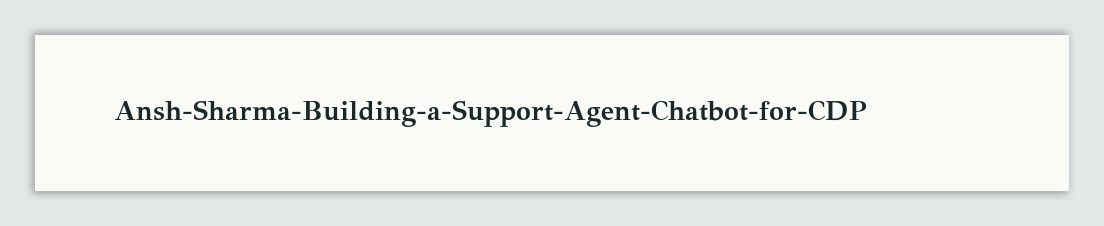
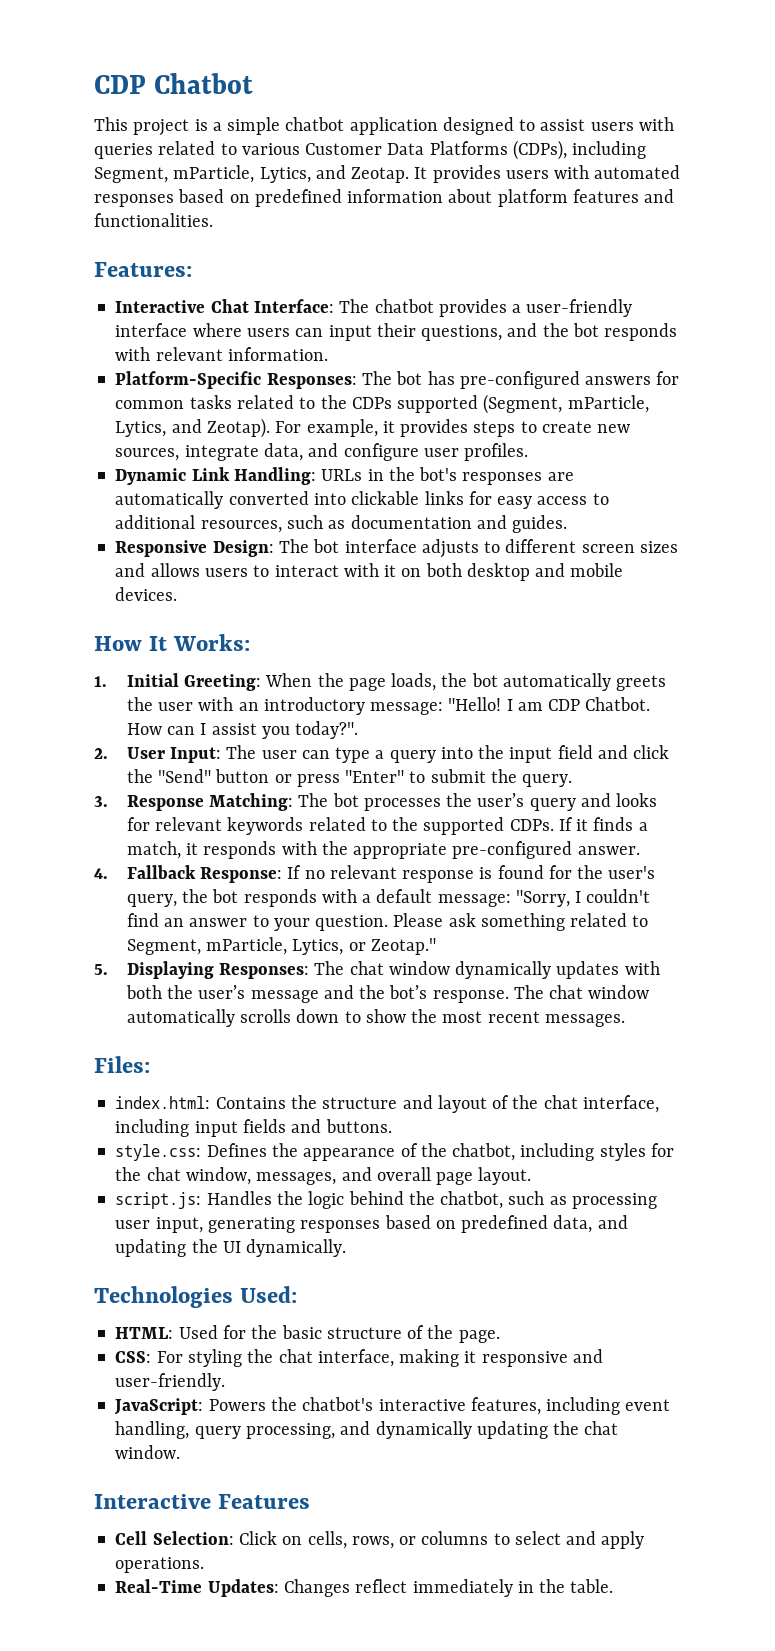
[114,100,867,127] Ansh-Sharma-Building-a-Support-Agent-Chatbot-for-CDP -> [94,73,254,94] [94,117,674,136] [94,140,647,160] [94,165,681,183] [94,189,675,207] [94,213,213,227] [94,262,192,277] [115,299,633,317] [115,323,678,341] [115,347,328,361] [115,371,680,389] [115,394,649,414] [115,418,631,438] [115,443,529,461] [115,467,574,485] [115,491,609,509] [115,515,568,533] [115,539,678,558] [115,563,624,581] [115,587,178,601] [94,634,251,651] [94,673,667,691] [126,697,651,715] [126,721,359,739] [94,745,670,763] [126,769,573,787] [94,793,658,811] [126,817,648,835] [126,841,640,859] [94,865,656,883] [126,889,651,907] [126,913,649,931] [126,937,436,955] [94,961,660,979] [125,985,650,1003] [126,1009,625,1027] [94,1056,150,1073] [115,1095,659,1113] [115,1119,392,1137] [115,1143,674,1161] [115,1167,532,1185] [115,1191,657,1209] [115,1215,628,1233] [115,1239,347,1257] [94,1286,298,1308] [115,1325,500,1343] [115,1349,603,1367] [115,1373,226,1391] [114,1397,671,1415] [115,1421,619,1439] [115,1445,181,1459] [94,1494,311,1509] [115,1531,645,1549] [115,1557,205,1573] [115,1579,614,1597] CDP Chatbot // This project is a simple chatbot application designed to assist users with queries related to various Customer Data Platforms (CDPs), including Segment, mParticle, Lytics, and Zeotap. It provides users with automated responses based on predefined information about platform features and functionalities. // Features: // Interactive Chat Interface: The chatbot provides a user-friendly interface where users can input their questions, and the bot responds with relevant information. // Platform-Specific Responses: The bot has pre-configured answers for common tasks related to the CDPs supported (Segment, mParticle, Lytics, and Zeotap). For example, it provides steps to create new sources, integrate data, and configure user profiles. // Dynamic Link Handling: URLs in the bot's responses are automatically converted into clickable links for easy access to additional resources, such as documentation and guides. // Responsive Design: The bot interface adjusts to different screen sizes and allows users to interact with it on both desktop and mobile devices. // How It Works: // 1. Initial Greeting: When the page loads, the bot automatically greets the user with an introductory message: "Hello! I am CDP Chatbot. How can I assist you today?". // 2. User Input: The user can type a query into the input field and click the "Send" button or press "Enter" to submit the query. // 3. Response Matching: The bot processes the user’s query and looks for relevant keywords related to the supported CDPs. If it finds a match, it responds with the appropriate pre-configured answer. // 4. Fallback Response: If no relevant response is found for the user's query, the bot responds with a default message: "Sorry, I couldn't find an answer to your question. Please ask something related to Segment, mParticle, Lytics, or Zeotap." // 5. Displaying Responses: The chat window dynamically updates with both the user’s message and the bot’s response. The chat window automatically scrolls down to show the most recent messages. // Files: // index.html: Contains the structure and layout of the chat interface, including input fields and buttons. // style.css: Defines the appearance of the chatbot, including styles for the chat window, messages, and overall page layout. // script.js: Handles the logic behind the chatbot, such as processing user input, generating responses based on predefined data, and updating the UI dynamically. // Technologies Used: // HTML: Used for the basic structure of the page. // CSS: For styling the chat interface, making it responsive and user-friendly. // JavaScript: Powers the chatbot's interactive features, including event handling, query processing, and dynamically updating the chat window. // Interactive Features // Cell Selection: Click on cells, rows, or columns to select and apply operations. // Real-Time Updates: Changes reflect immediately in the table.

